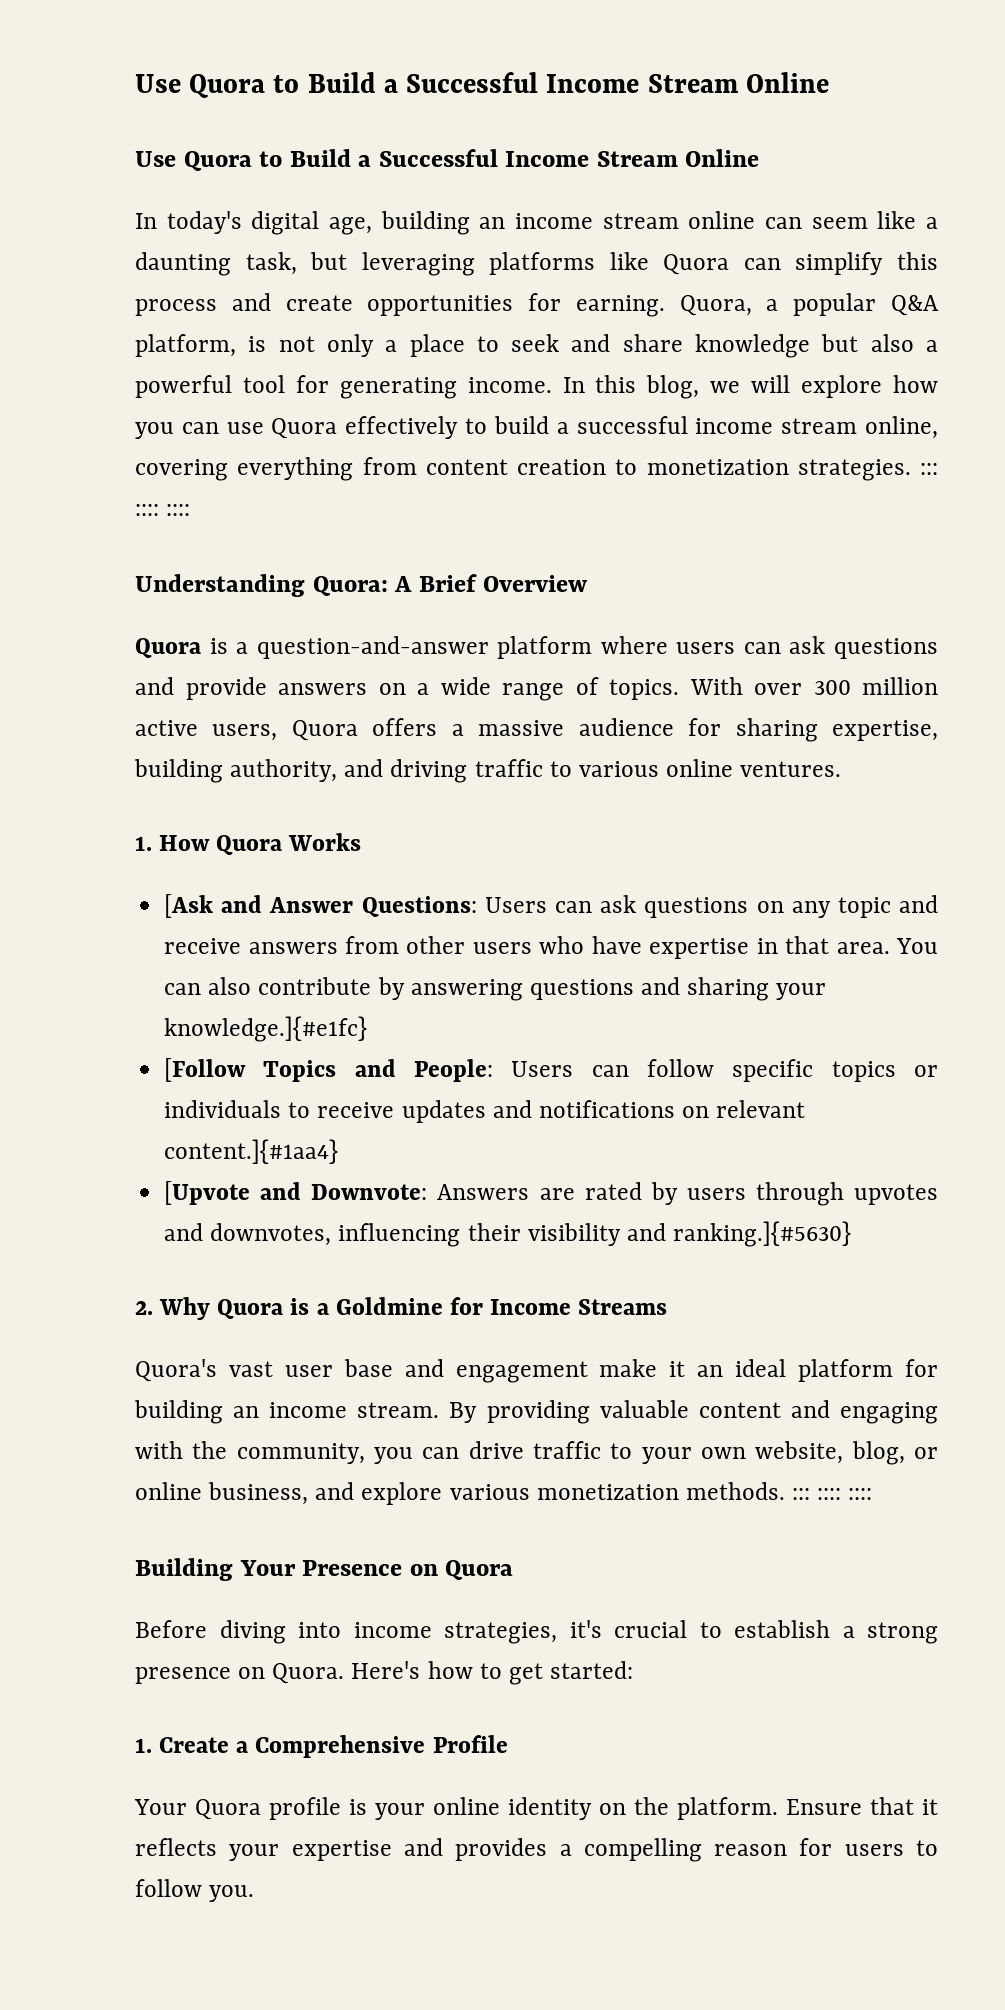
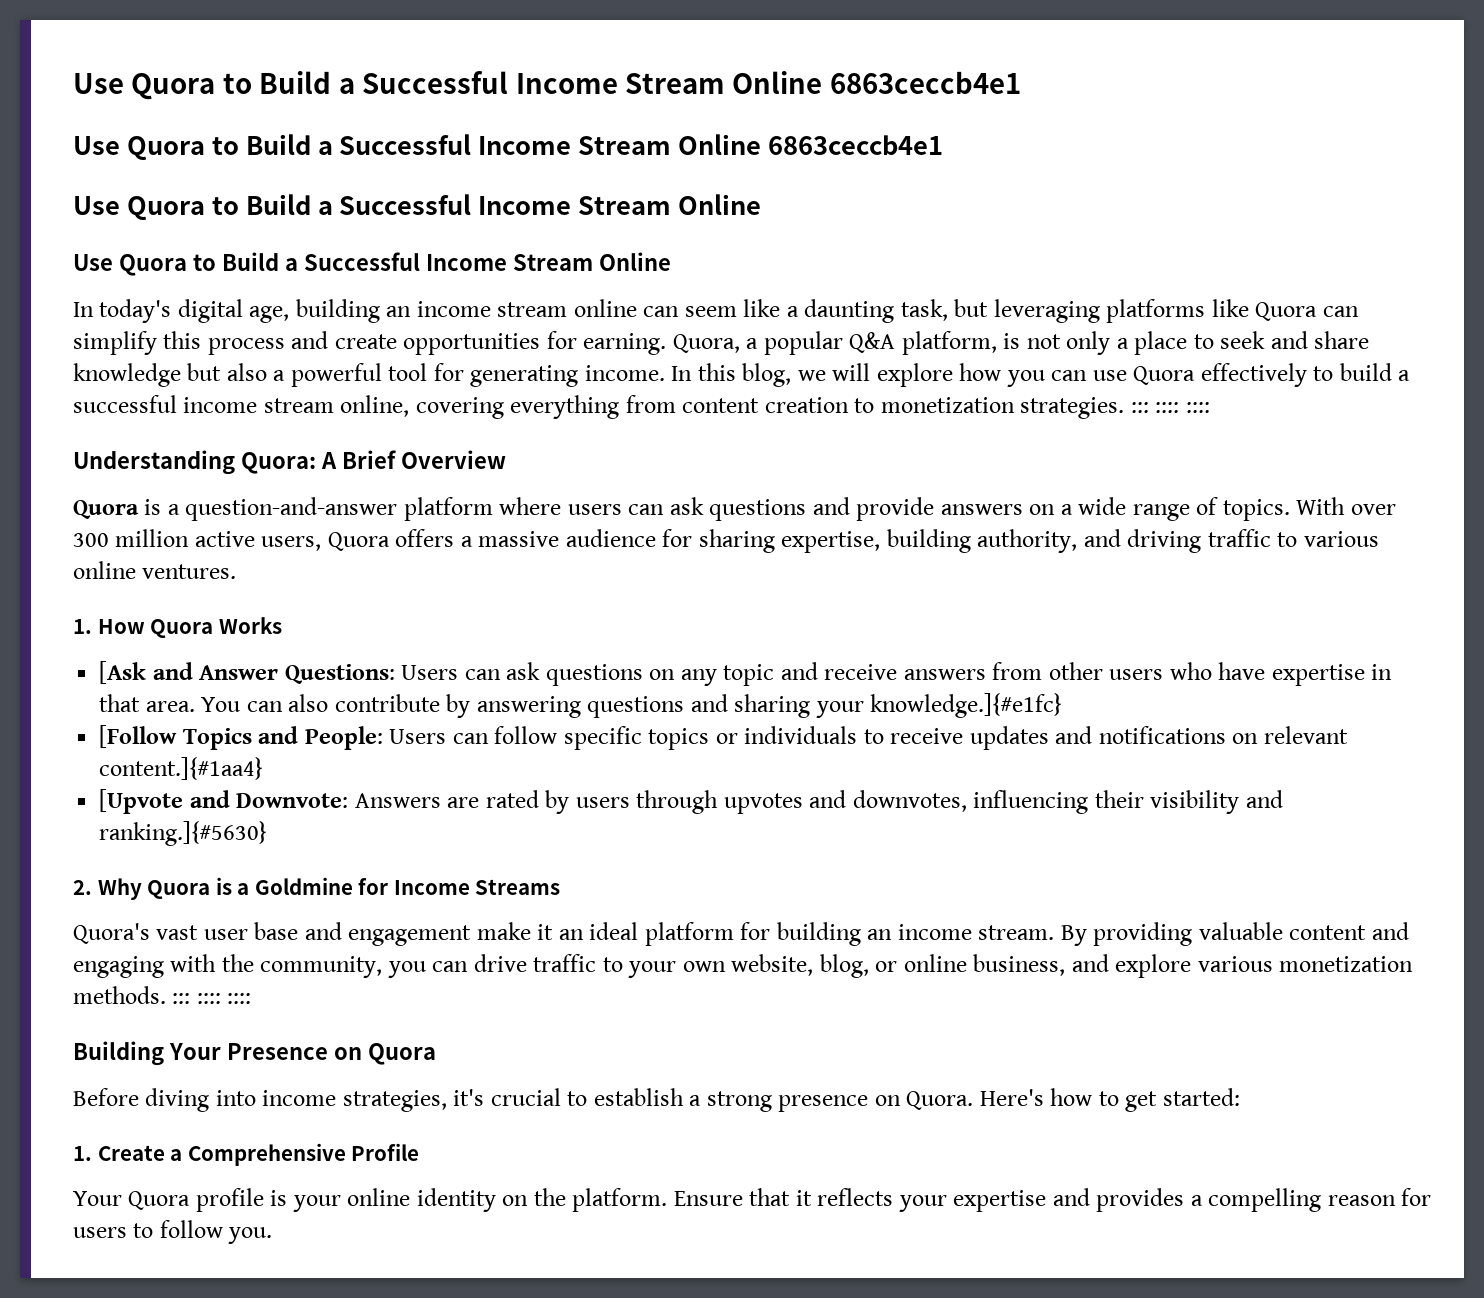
[135,72,829,98] Use Quora to Build a Successful Income Stream Online -> [73,71,1021,100] [73,134,943,161] [73,194,762,221] Use Quora to Build a Successful Income Stream Online 6863ceccb4e1 // Use Quora to Build a Successful Income Stream Online 6863ceccb4e1 // Use Quora to Build a Successful Income Stream Online

